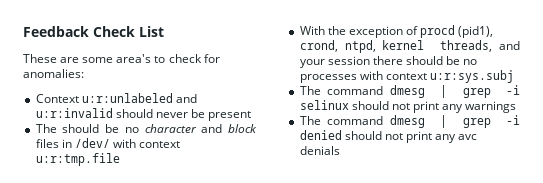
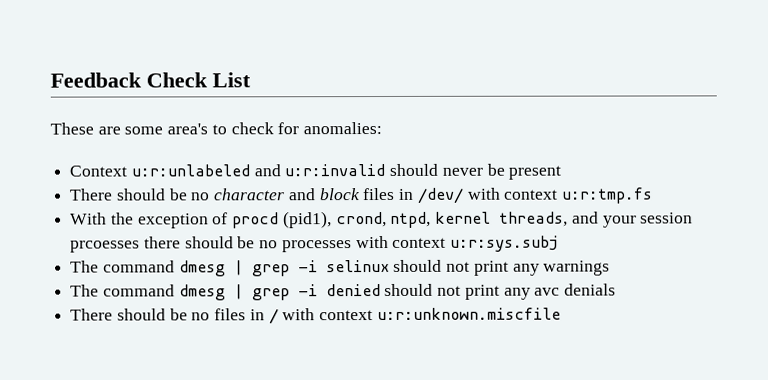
[35,124,57,133] The -> [69,188,114,201] There
[35,153,120,166] u:r:tmp.file -> [560,187,653,204] u:r:tmp.fs
(370, 60) none -> [70,240,141,253] prcoesses
(340, 150) none -> [70,307,561,325] // There should be no files in / with context u:r:unknown.miscfile

